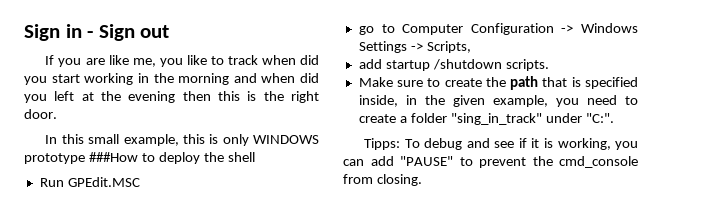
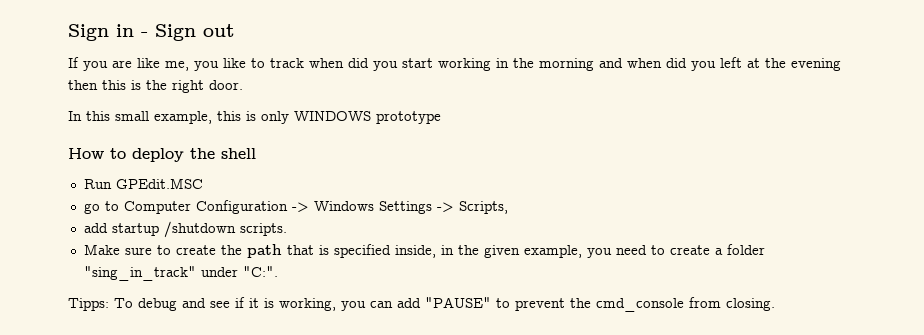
[88,152,138,162] ###How -> [68,148,104,159] // How

